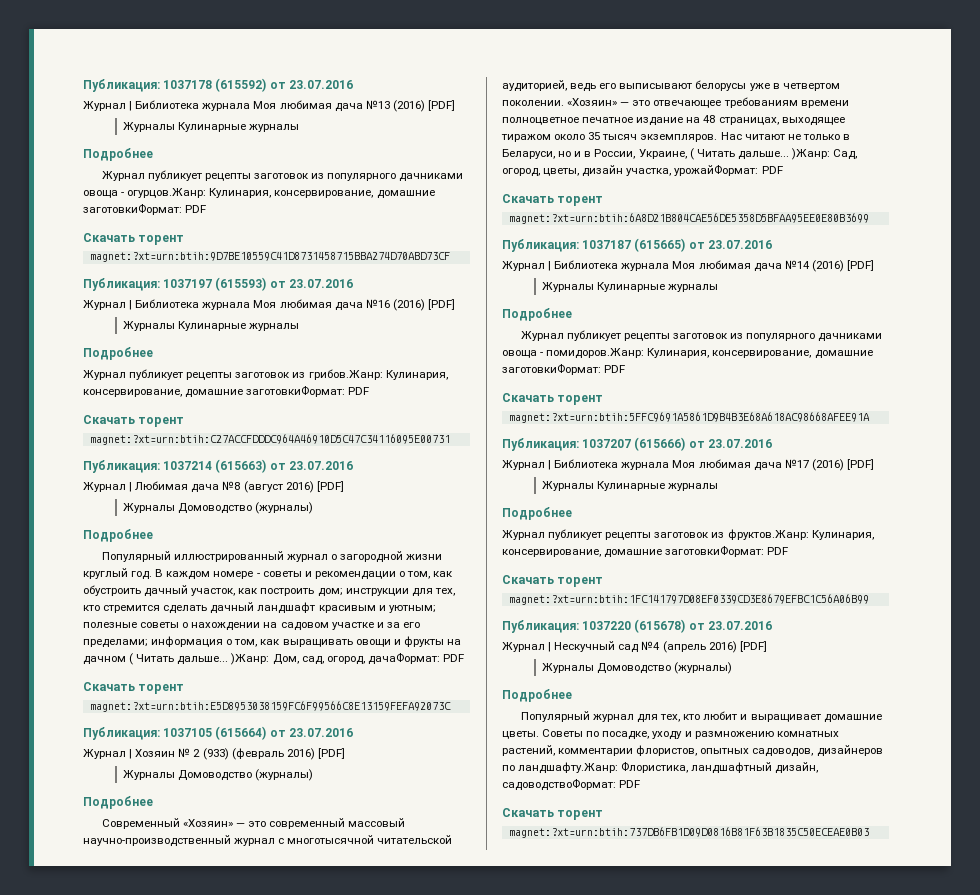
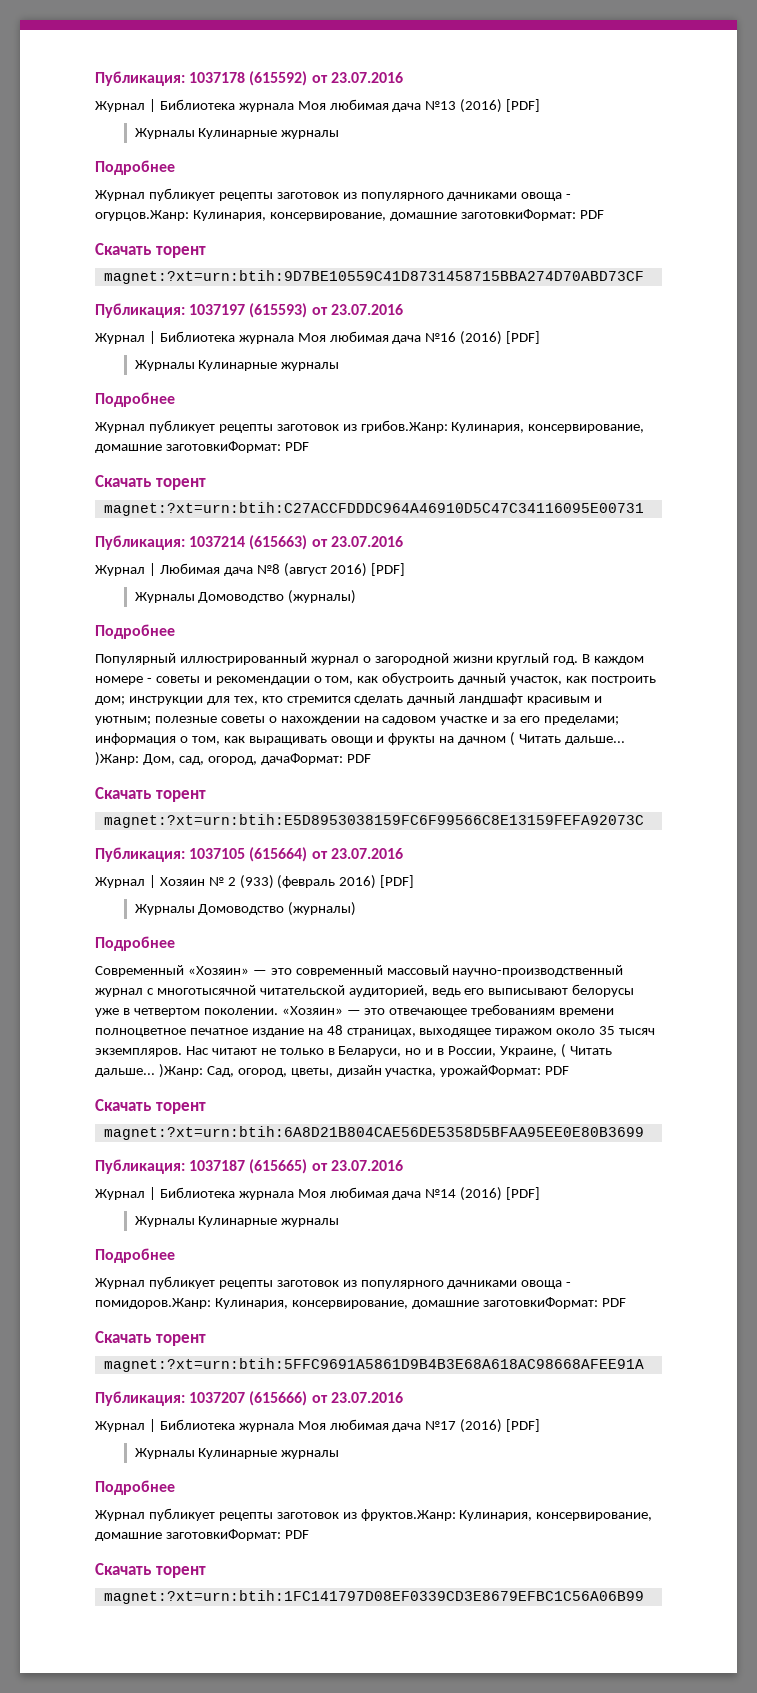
[502,619,772,633] [502,641,767,653] [541,662,733,674] [502,689,572,702] [520,711,882,723] [502,729,839,740] [502,745,883,757] [502,762,819,774] [502,779,641,791] [502,808,604,820] [508,827,869,838] // Публикация: 1037220 (615678) от 23.07.2016 // Журнал | Нескучный сад №4 (апрель 2016) [PDF] // Журналы Домоводство (журналы) // Подробнее // Популярный журнал для тех, кто любит и выращивает домашние цветы. Советы по посадке, уходу и размножению комнатных растений, комментарии флористов, опытных садоводов, дизайнеров по ландшафту.Жанр: Флористика, ландшафтный дизайн, садоводствоФормат: PDF // Скачать торент // magnet:?xt=urn:btih:737DB6FB1D09D0816B81F63B1835C50ECEAE0B03 -> (644, 1597) none

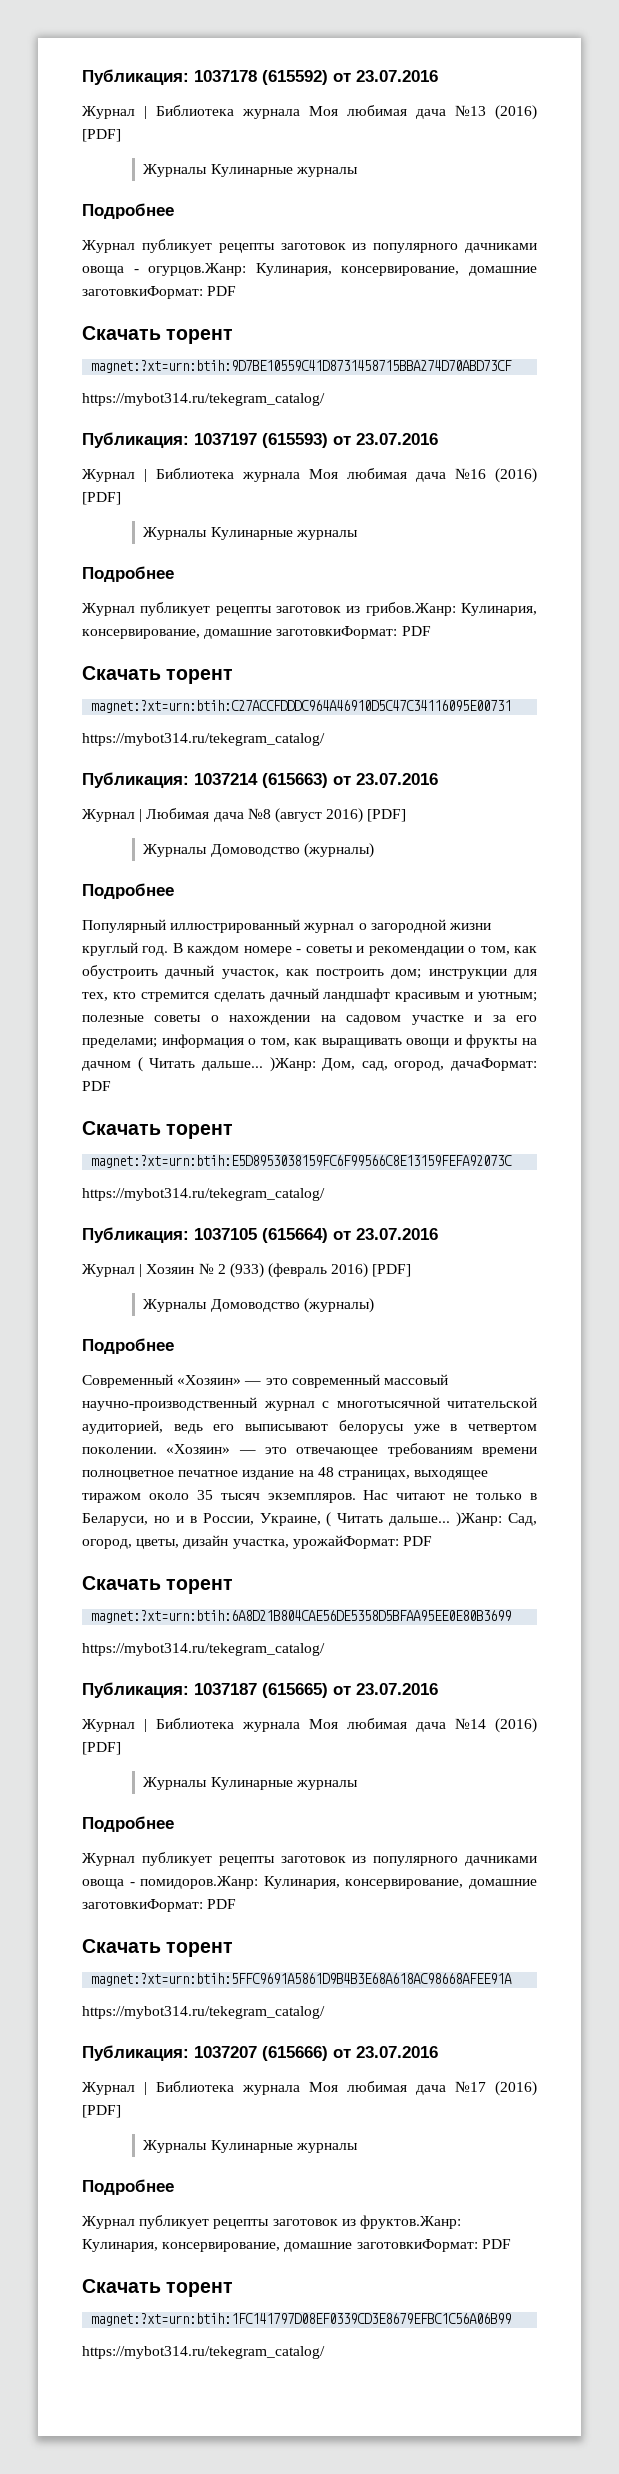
(644, 277) none -> [82,393,325,406] // https://mybot314.ru/tekegram_catalog/
(644, 509) none -> [82,733,325,746] // https://mybot314.ru/tekegram_catalog/
(644, 821) none -> [82,1188,325,1201] // https://mybot314.ru/tekegram_catalog/
(644, 1133) none -> [82,1643,325,1656] // https://mybot314.ru/tekegram_catalog/
(644, 1365) none -> [82,2006,325,2019] // https://mybot314.ru/tekegram_catalog/
(644, 1597) none -> [82,2346,325,2359] // https://mybot314.ru/tekegram_catalog/

